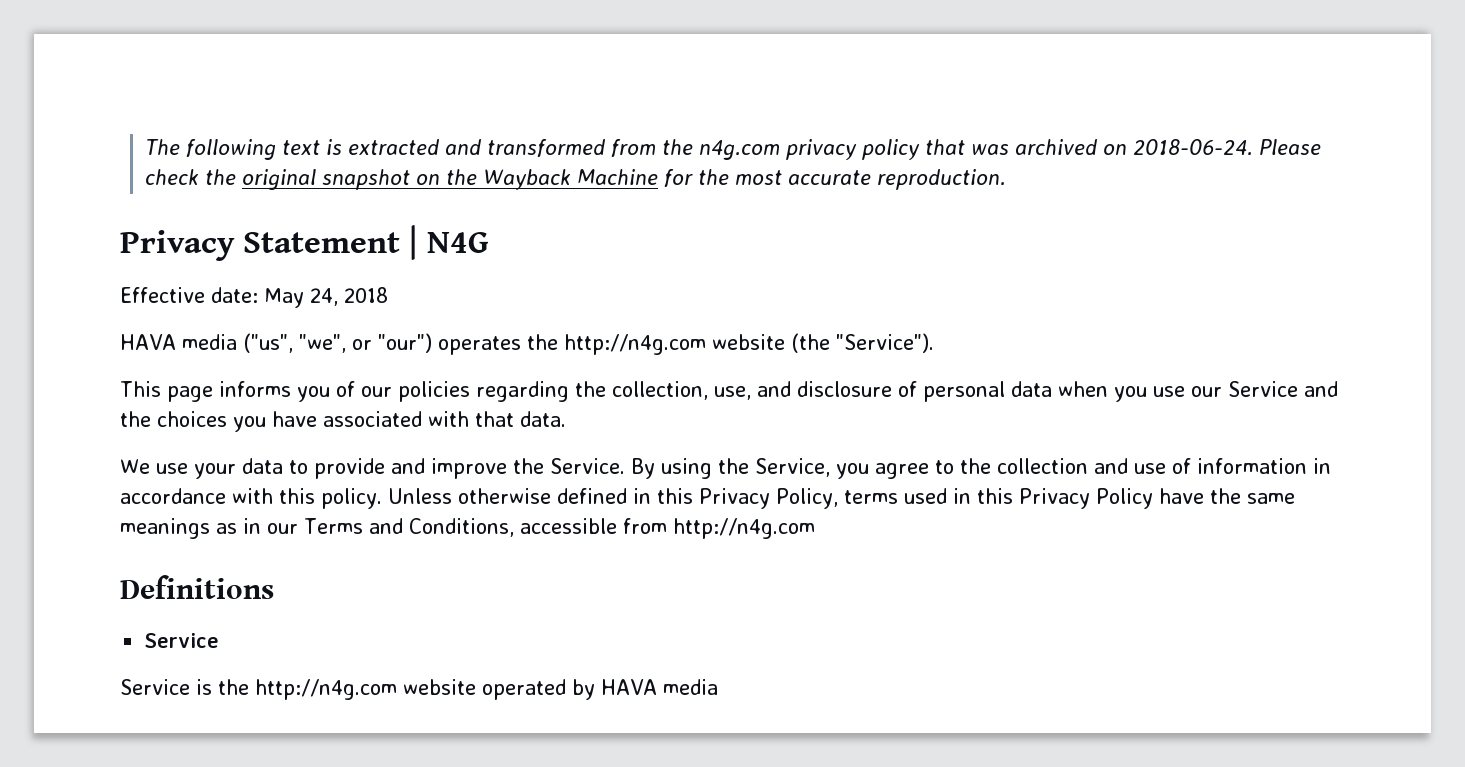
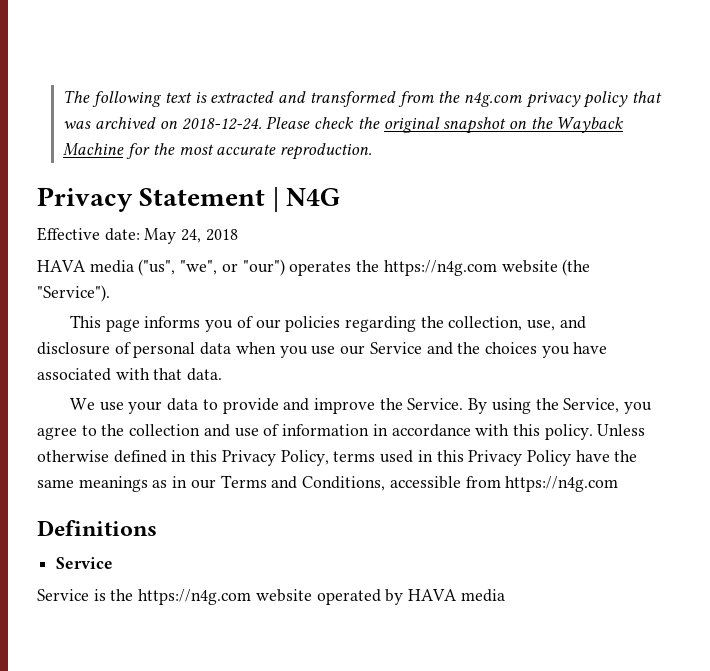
[1133,139,1254,156] 2018-06-24. -> [181,118,262,130] 2018-12-24.
[563,334,706,355] http://n4g.com -> [383,260,497,276] https://n4g.com
[672,518,815,539] http://n4g.com -> [505,476,619,492] https://n4g.com
[255,679,397,700] http://n4g.com -> [138,589,252,605] https://n4g.com

